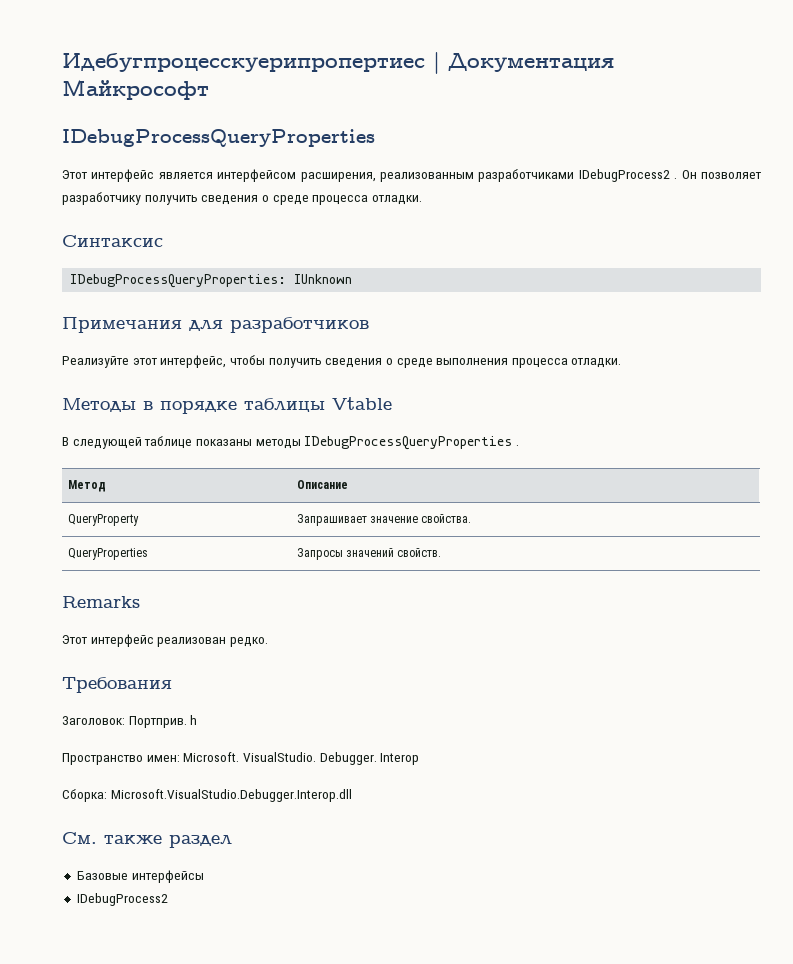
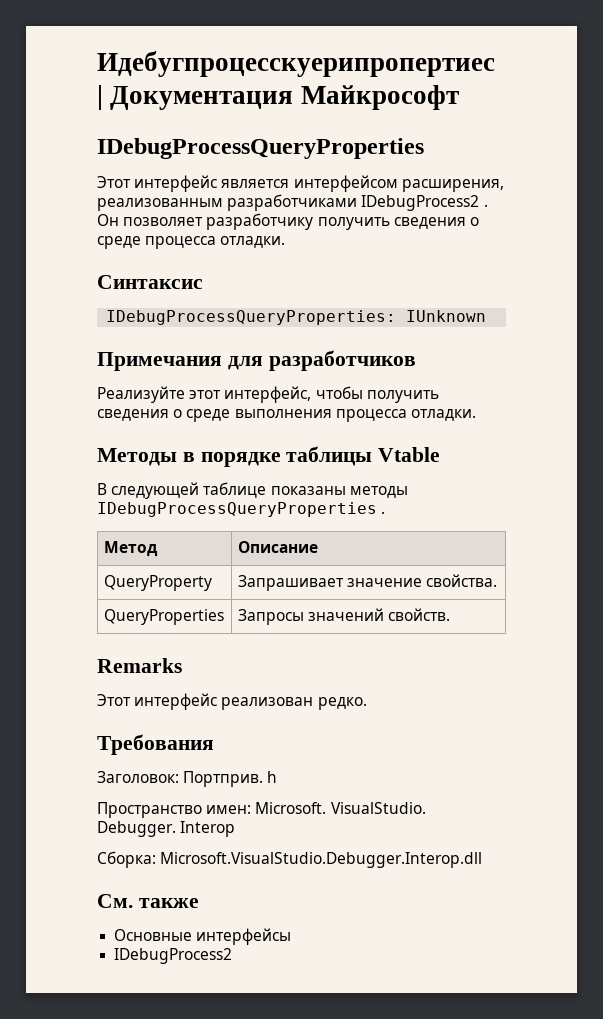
[169,835,232,848] [76,871,128,880] раздел // Базовые -> [114,929,193,941] // Основные

